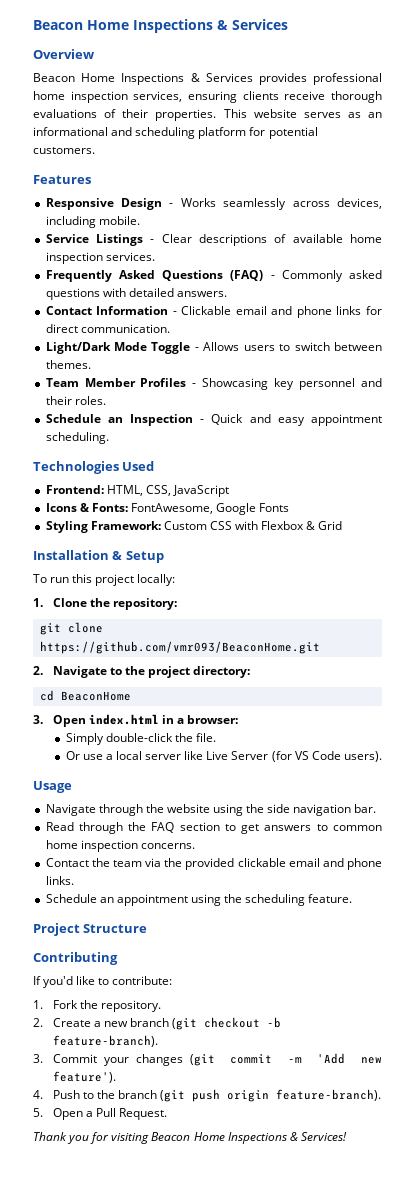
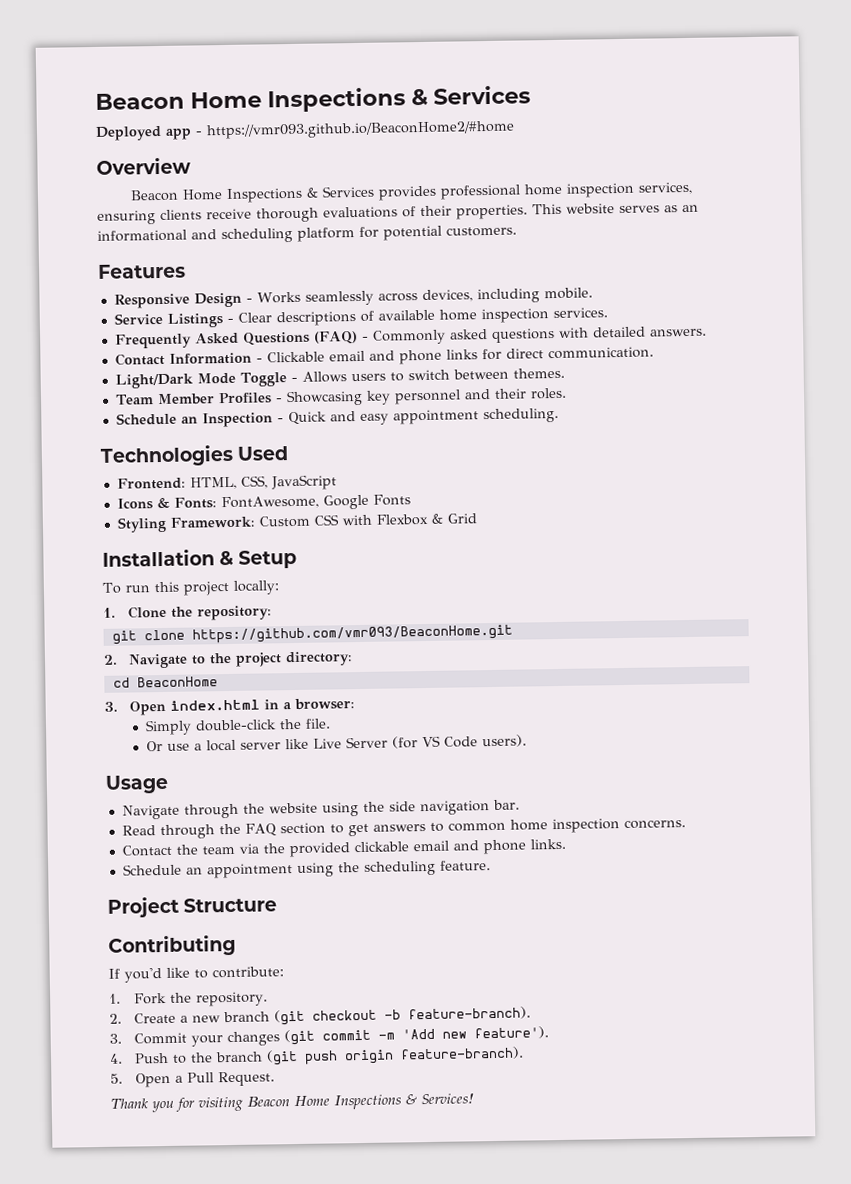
[33,19,288,33] Beacon Home Inspections & Services -> [95,85,532,113] [95,120,515,141] Beacon Home Inspections & Services // Deployed app - https://vmr093.github.io/BeaconHome2/#home

